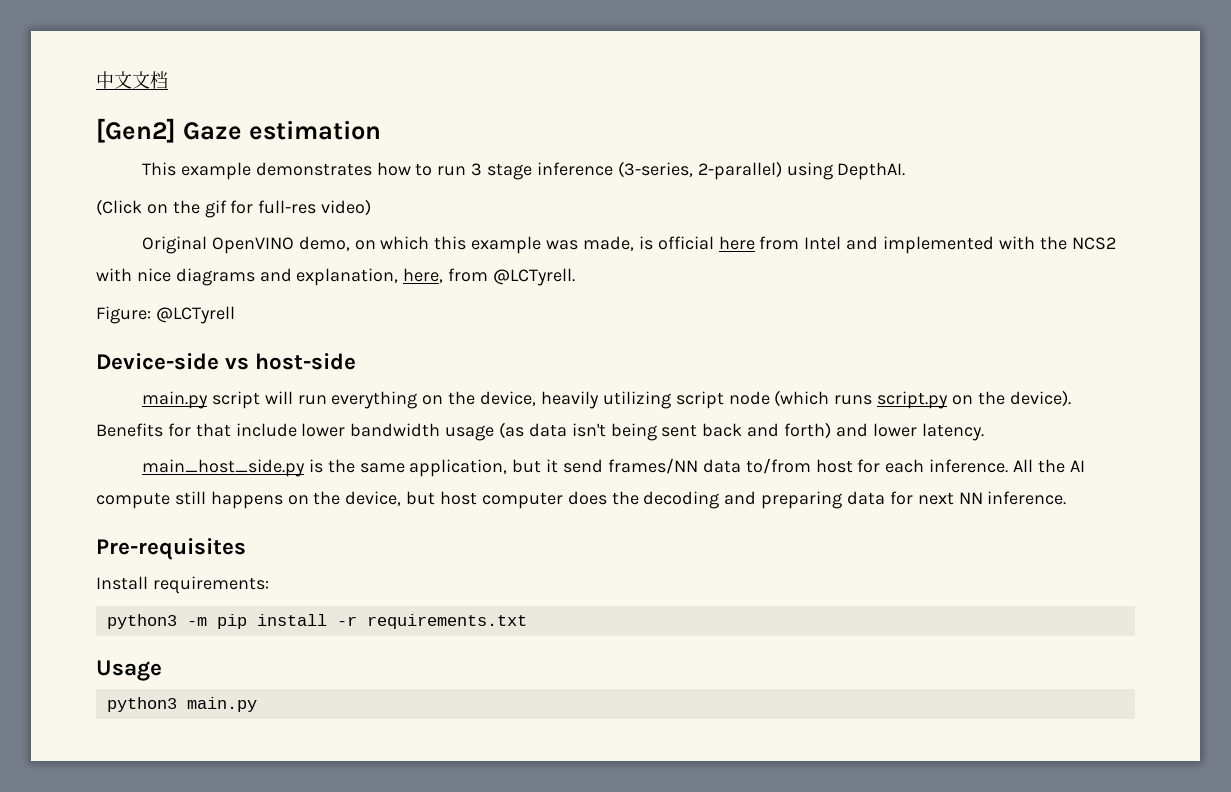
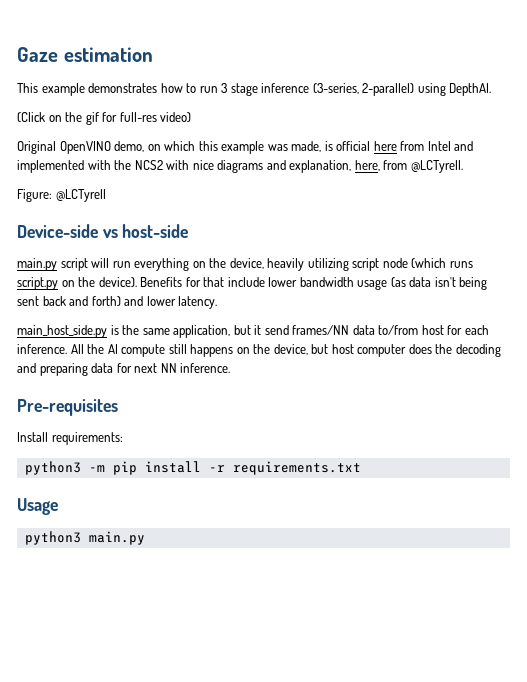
[96,71,168,89] [96,118,176,143] 中文文档 // [Gen2] -> (17, 54) none

